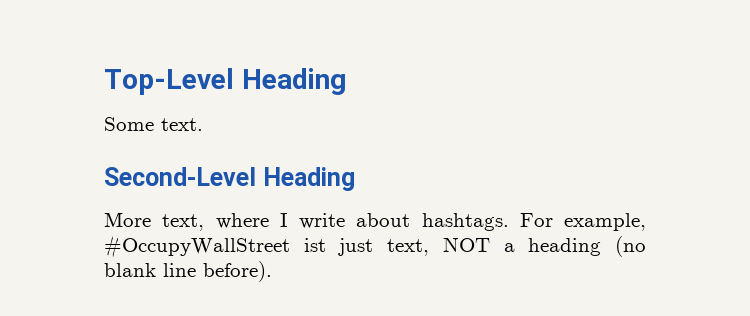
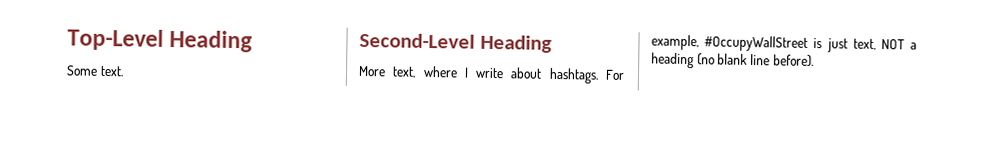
[303,238,326,252] ist -> [813,37,823,49] is

